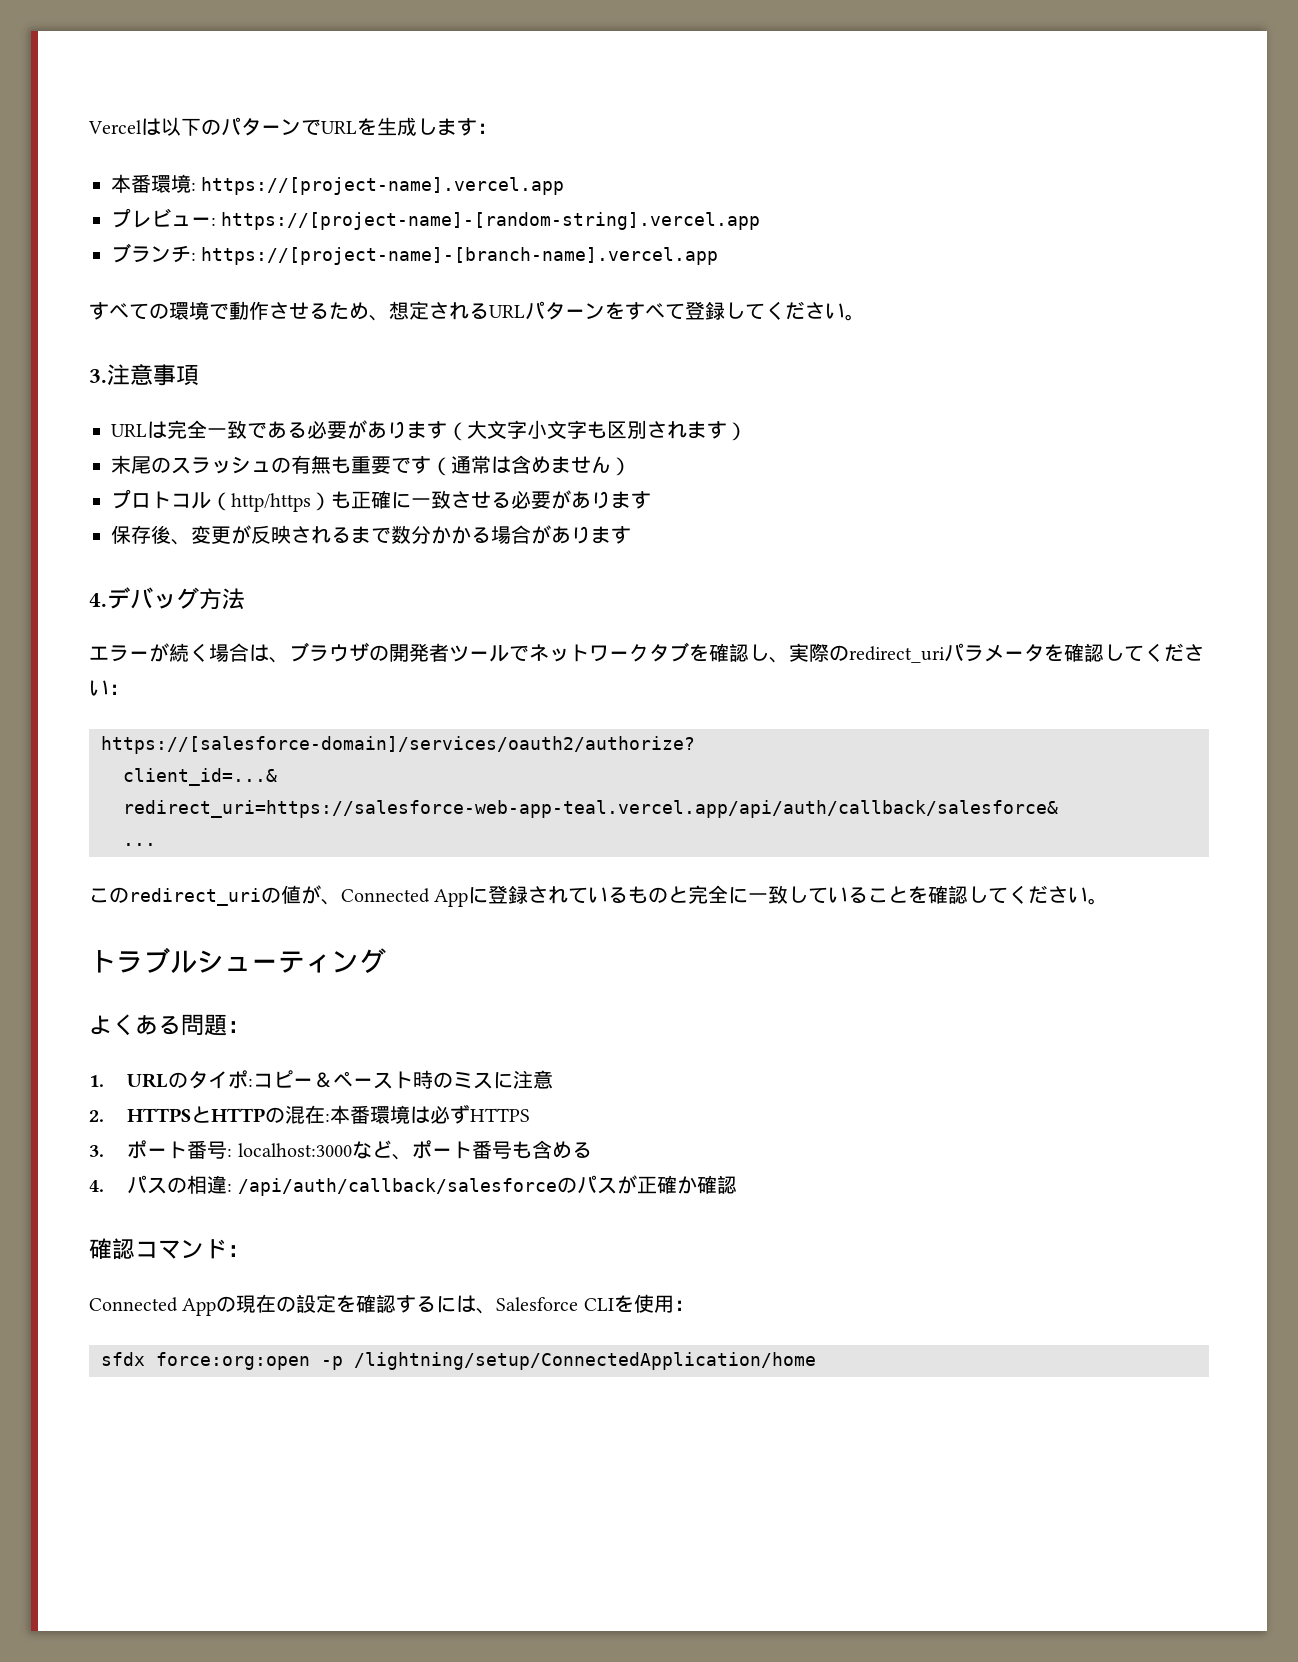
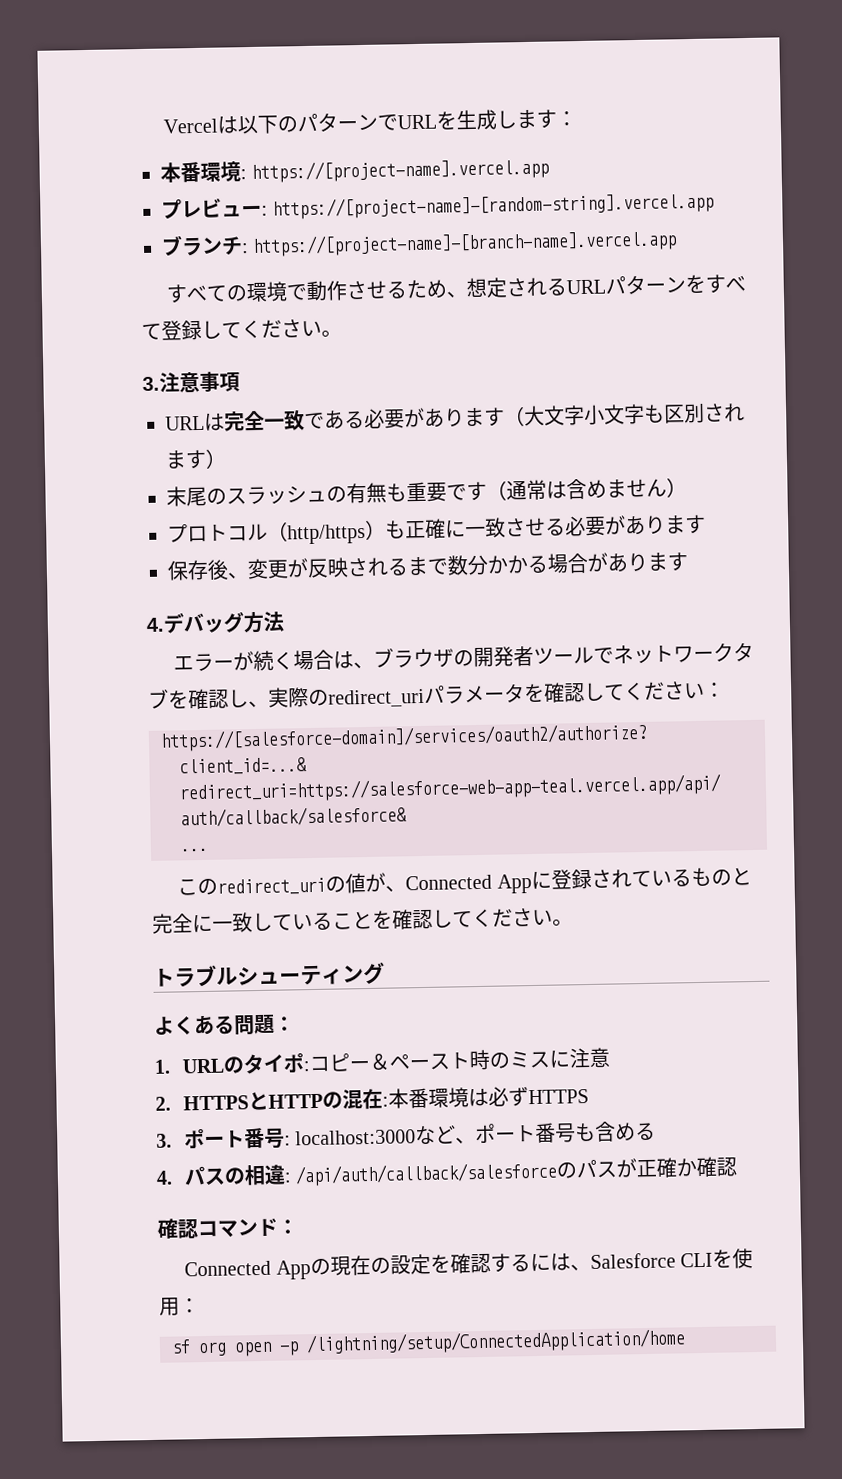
[101,1352,310,1370] sfdx force:org:open -> [171,1339,272,1357] sf org open

